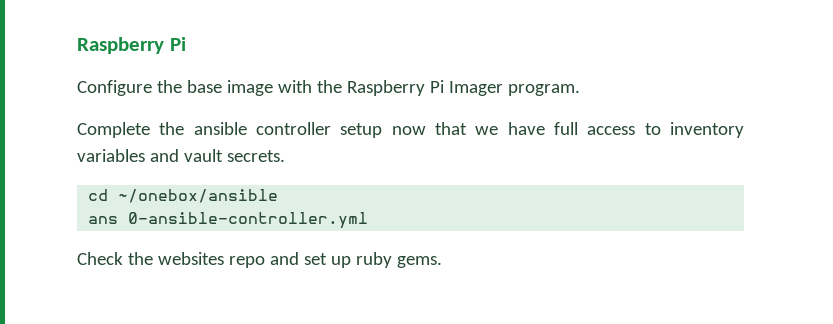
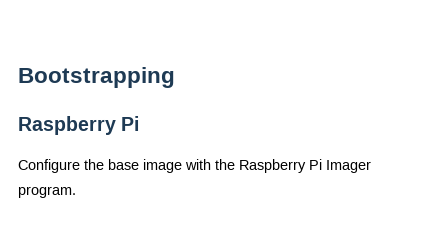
(77, 45) none -> [18,67,175,88] Bootstrapping //
[77,122,744,138] [77,149,285,162] [88,189,279,203] [88,212,369,229] [77,252,442,268] // Complete the ansible controller setup now that we have full access to inventory variables and vault secrets. // cd ~/onebox/ansible // ans 0-ansible-controller.yml // Check the websites repo and set up ruby gems. -> (76, 192) none

